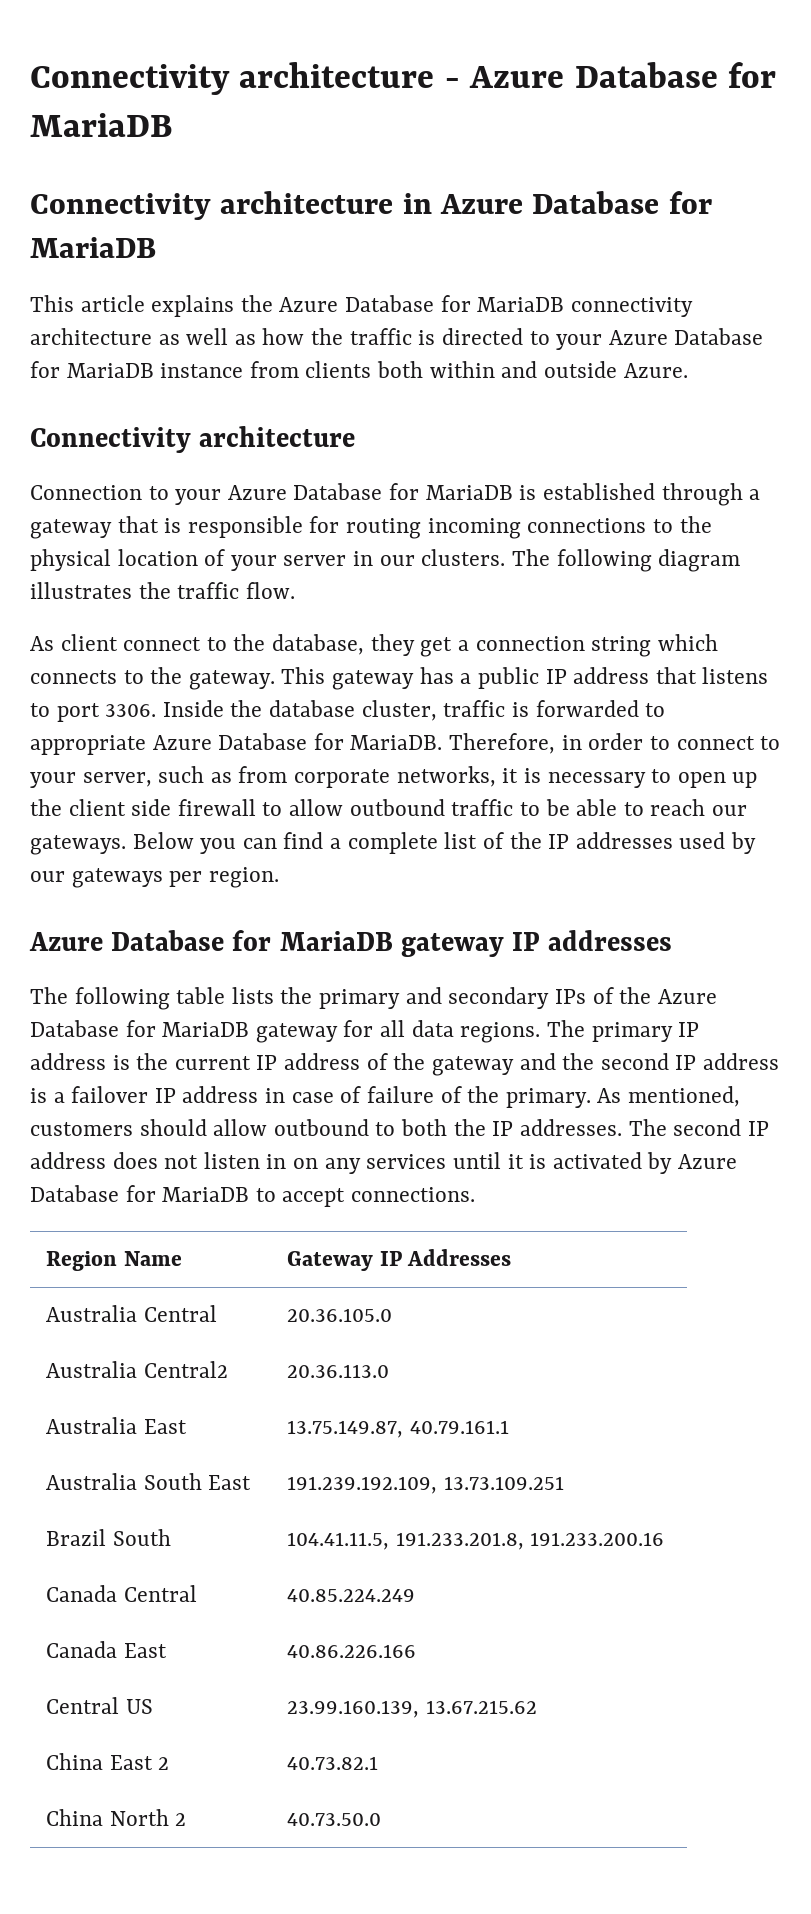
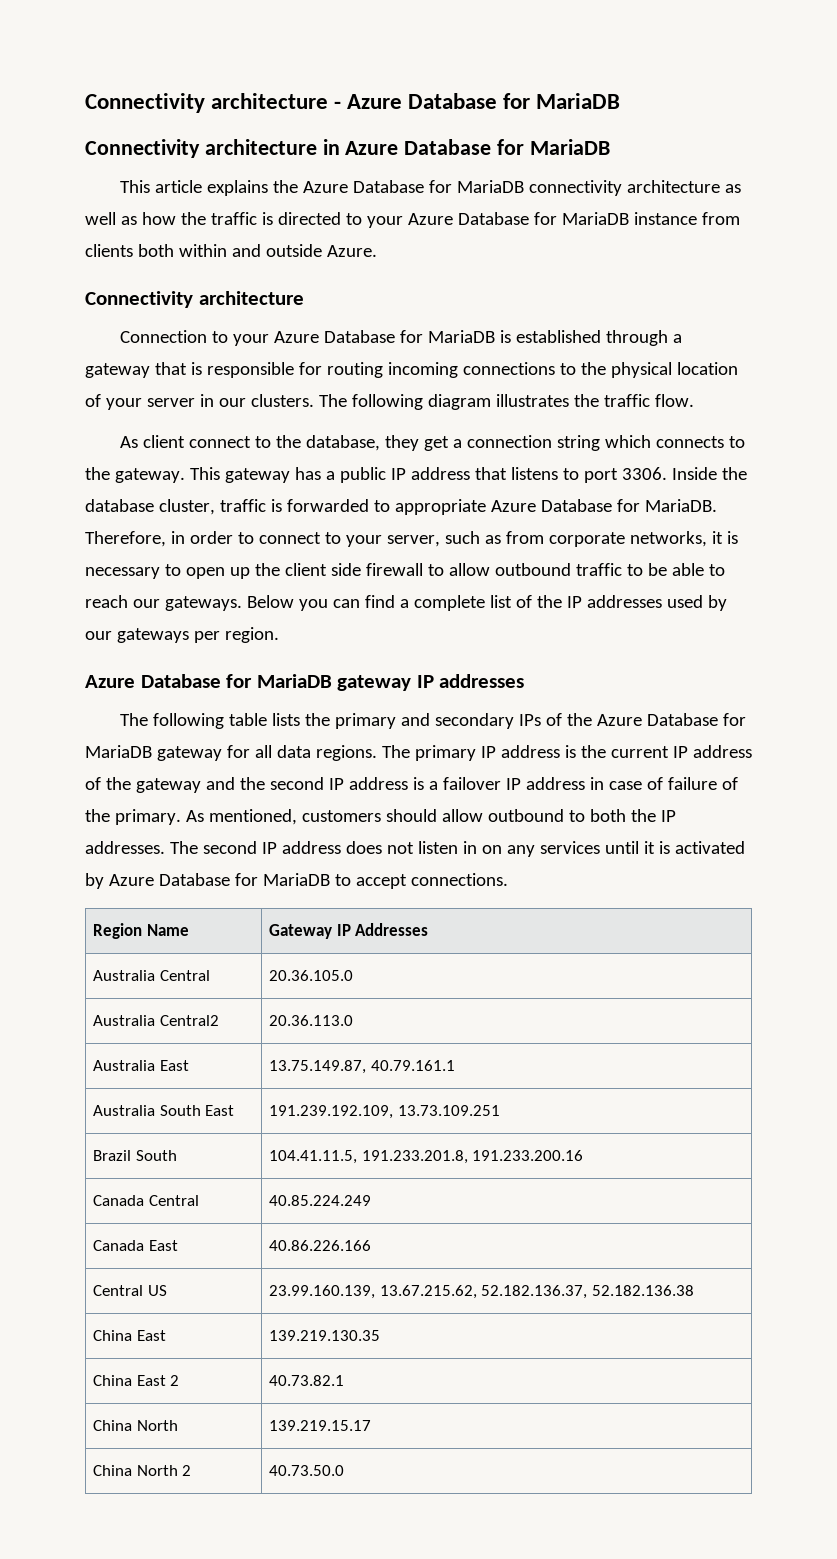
[425,1700,537,1714] 13.67.215.62 -> [379,1285,694,1299] [93,1330,166,1341] [269,1330,381,1341] 13.67.215.62, 52.182.136.37, 52.182.136.38 // China East | 139.219.130.35
(379, 1763) none -> [93,1420,178,1431] [269,1420,372,1431] // China North | 139.219.15.17

